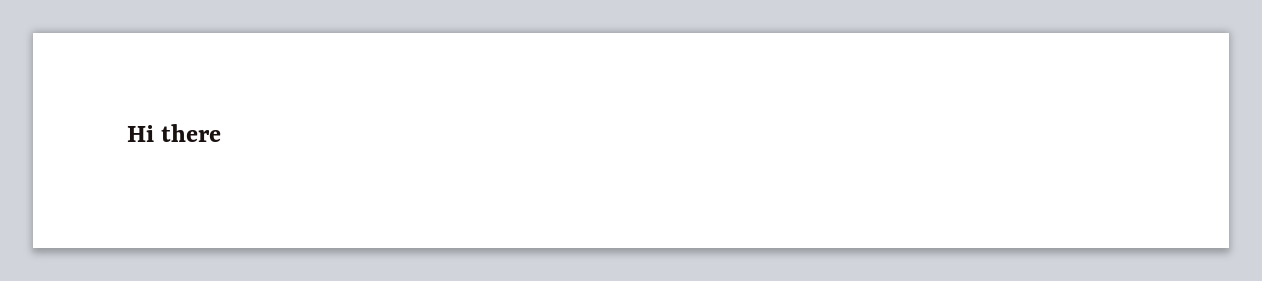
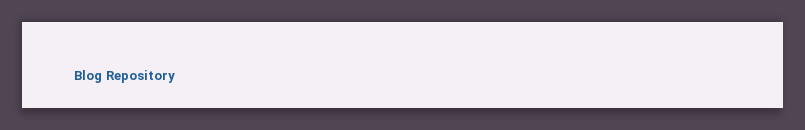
[127,124,222,142] Hi there -> [74,70,175,83] Blog Repository

